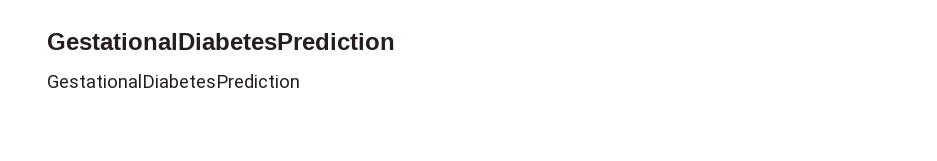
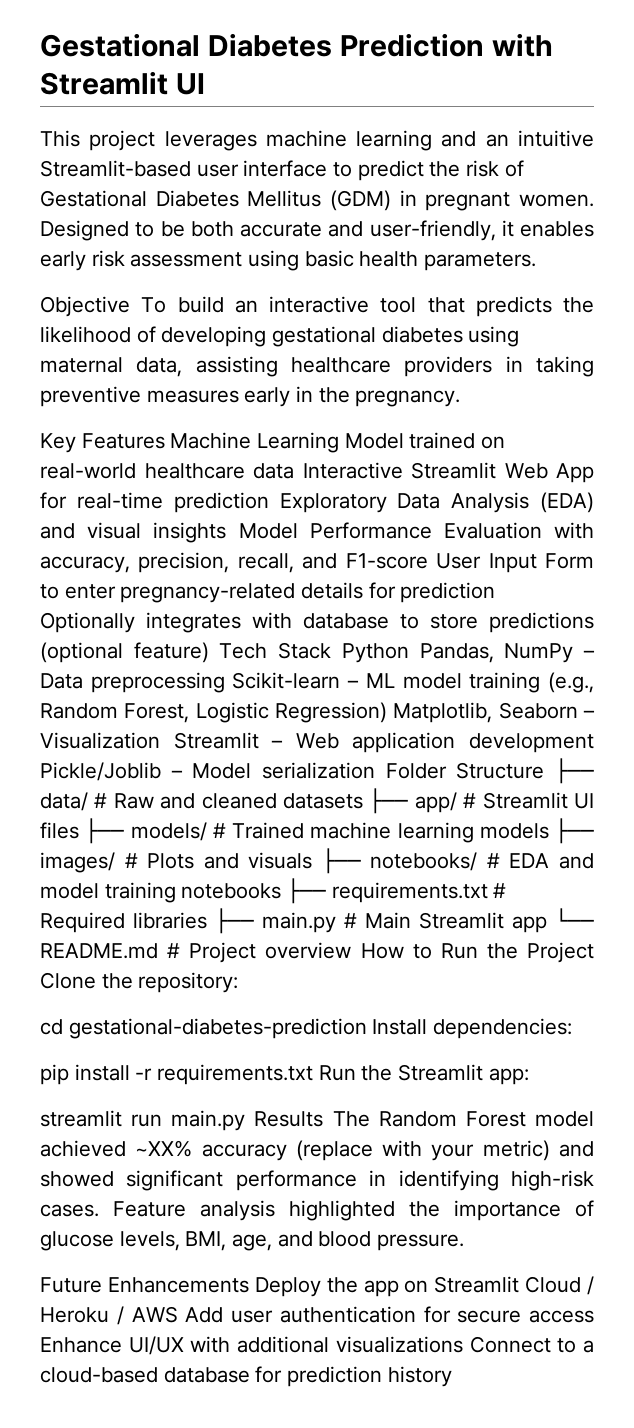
[47,33,395,50] [47,74,300,88] GestationalDiabetesPrediction // GestationalDiabetesPrediction -> [40,33,553,57] [40,71,205,95] [40,130,594,151] [40,160,524,181] [40,190,595,211] [40,220,594,241] [40,250,537,271] [40,296,594,317] [40,326,520,347] [40,356,594,377] [40,386,461,407] [40,432,506,453] [40,462,594,483] [40,492,594,513] [40,522,594,543] [40,552,594,573] [40,582,496,603] [40,612,594,633] [40,642,595,663] [40,672,594,693] [40,702,595,723] [40,732,594,753] [40,758,594,784] [40,788,594,814] [40,818,594,844] [40,848,594,874] [40,878,507,904] [40,908,594,934] [40,942,594,963] [40,972,239,993] [40,1018,573,1039] [40,1064,529,1085] [40,1110,594,1131] [40,1140,594,1161] [40,1170,594,1191] [40,1200,594,1221] [40,1231,465,1251] [40,1276,594,1297] [40,1306,594,1325] [40,1336,594,1355] [40,1366,452,1387] Gestational Diabetes Prediction with Streamlit UI // This project leverages machine learning and an intuitive Streamlit-based user interface to predict the risk of Gestational Diabetes Mellitus (GDM) in pregnant women. Designed to be both accurate and user-friendly, it enables early risk assessment using basic health parameters. // Objective To build an interactive tool that predicts the likelihood of developing gestational diabetes using maternal data, assisting healthcare providers in taking preventive measures early in the pregnancy. // Key Features Machine Learning Model trained on real-world healthcare data Interactive Streamlit Web App for real-time prediction Exploratory Data Analysis (EDA) and visual insights Model Performance Evaluation with accuracy, precision, recall, and F1-score User Input Form to enter pregnancy-related details for prediction Optionally integrates with database to store predictions (optional feature) Tech Stack Python Pandas, NumPy – Data preprocessing Scikit-learn – ML model training (e.g., Random Forest, Logistic Regression) Matplotlib, Seaborn – Visualization Streamlit – Web application development Pickle/Joblib – Model serialization Folder Structure ├── data/ # Raw and cleaned datasets ├── app/ # Streamlit UI files ├── models/ # Trained machine learning models ├── images/ # Plots and visuals ├── notebooks/ # EDA and model training notebooks ├── requirements.txt # Required libraries ├── main.py # Main Streamlit app └── README.md # Project overview How to Run the Project Clone the repository: // cd gestational-diabetes-prediction Install dependencies: // pip install -r requirements.txt Run the Streamlit app: // streamlit run main.py Results The Random Forest model achieved ~XX% accuracy (replace with your metric) and showed significant performance in identifying high-risk cases. Feature analysis highlighted the importance of glucose levels, BMI, age, and blood pressure. // Future Enhancements Deploy the app on Streamlit Cloud / Heroku / AWS Add user authentication for secure access Enhance UI/UX with additional visualizations Connect to a cloud-based database for prediction history

